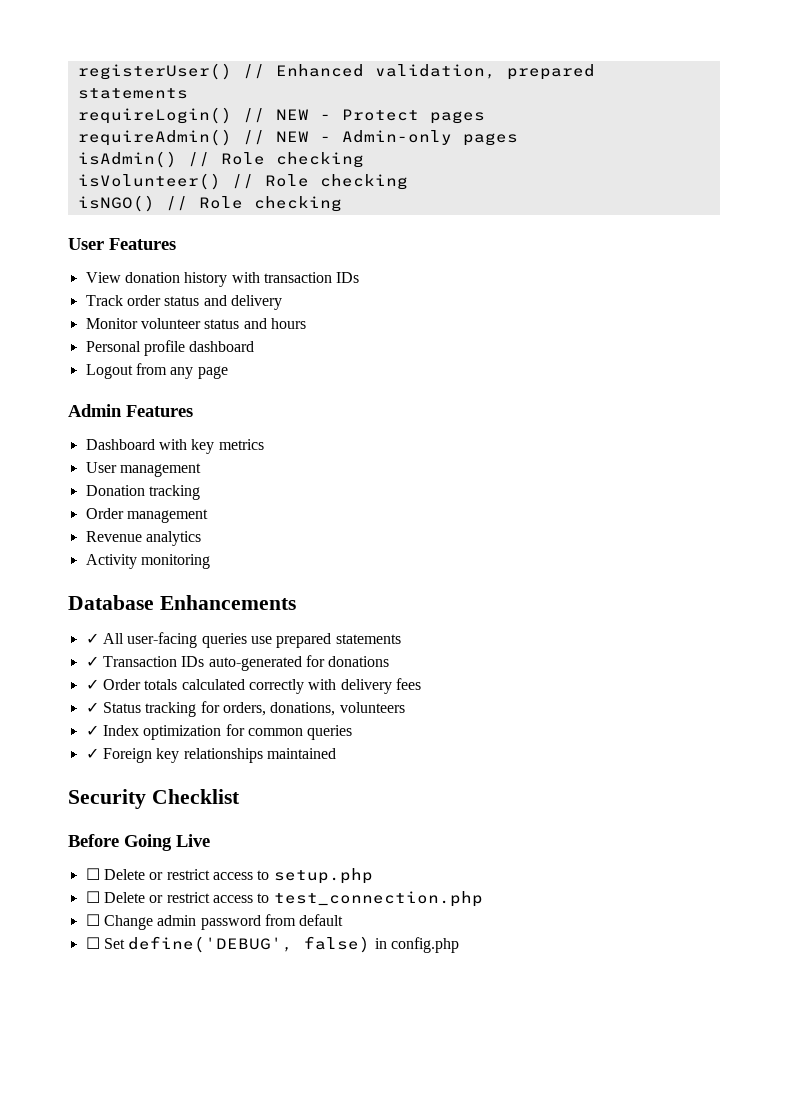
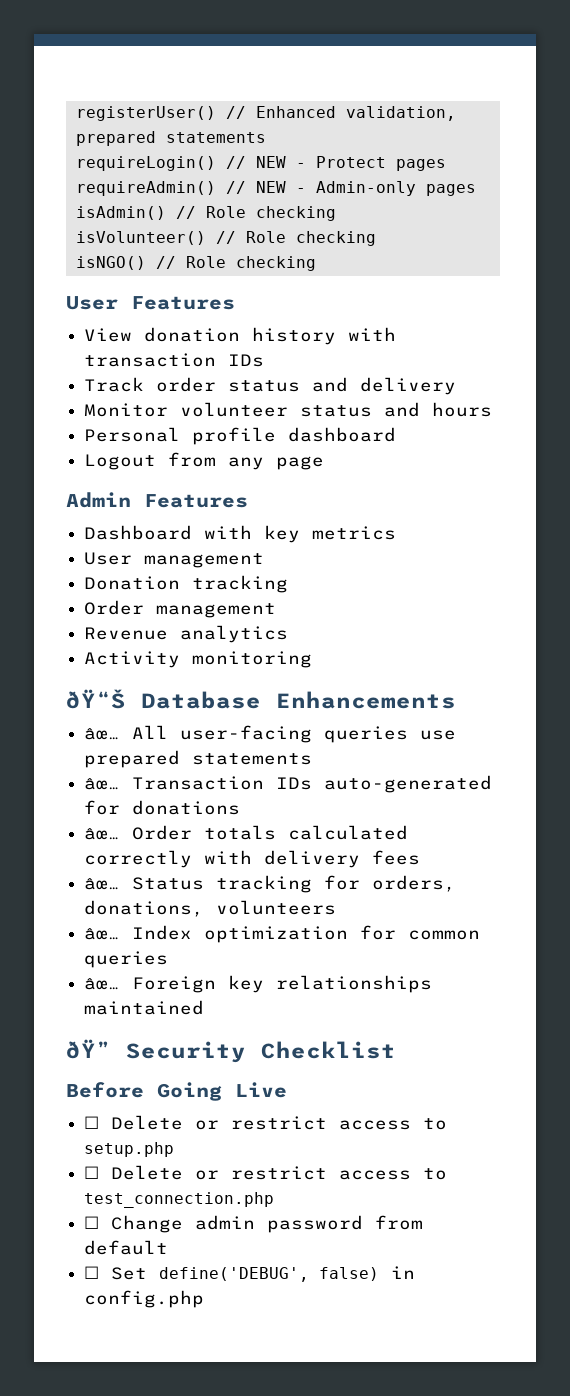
(210, 561) none -> [66,689,126,709] ðŸ“Š
[85,633,99,644] ✓ -> [84,728,121,740] âœ…
[85,656,99,667] ✓ -> [84,778,121,790] âœ…
[85,679,99,690] ✓ -> [84,828,121,840] âœ…
[85,702,99,713] ✓ -> [84,878,121,890] âœ…
[85,725,99,736] ✓ -> [84,928,121,940] âœ…
[85,748,99,759] ✓ -> [84,978,121,990] âœ…
(336, 753) none -> [66,1039,111,1059] ðŸ”

